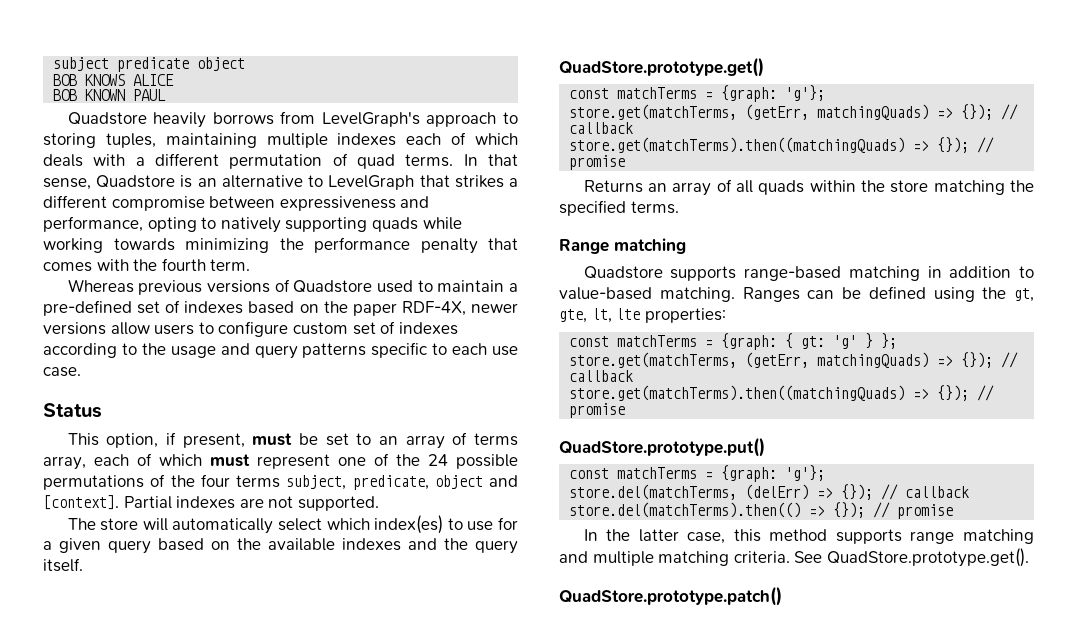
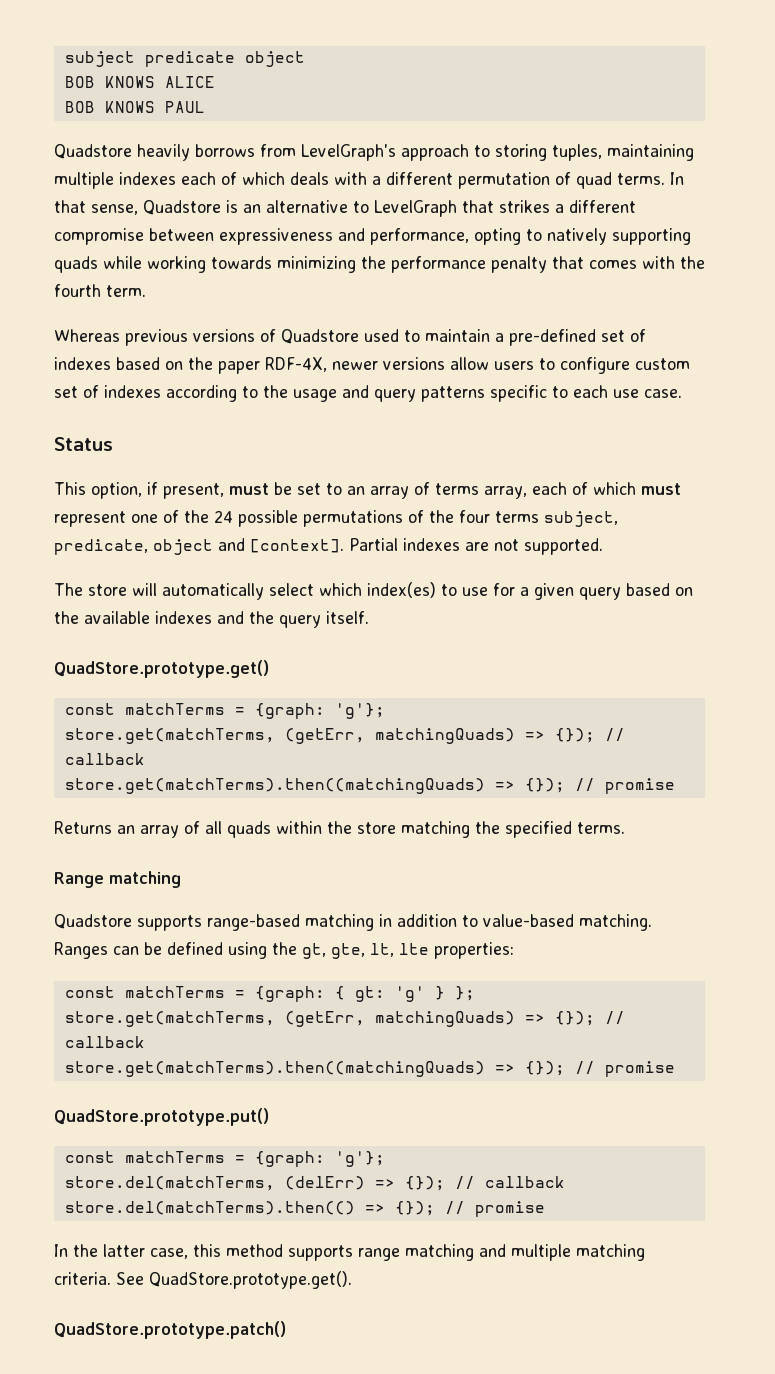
[85,89,126,101] KNOWN -> [104,101,155,113] KNOWS

